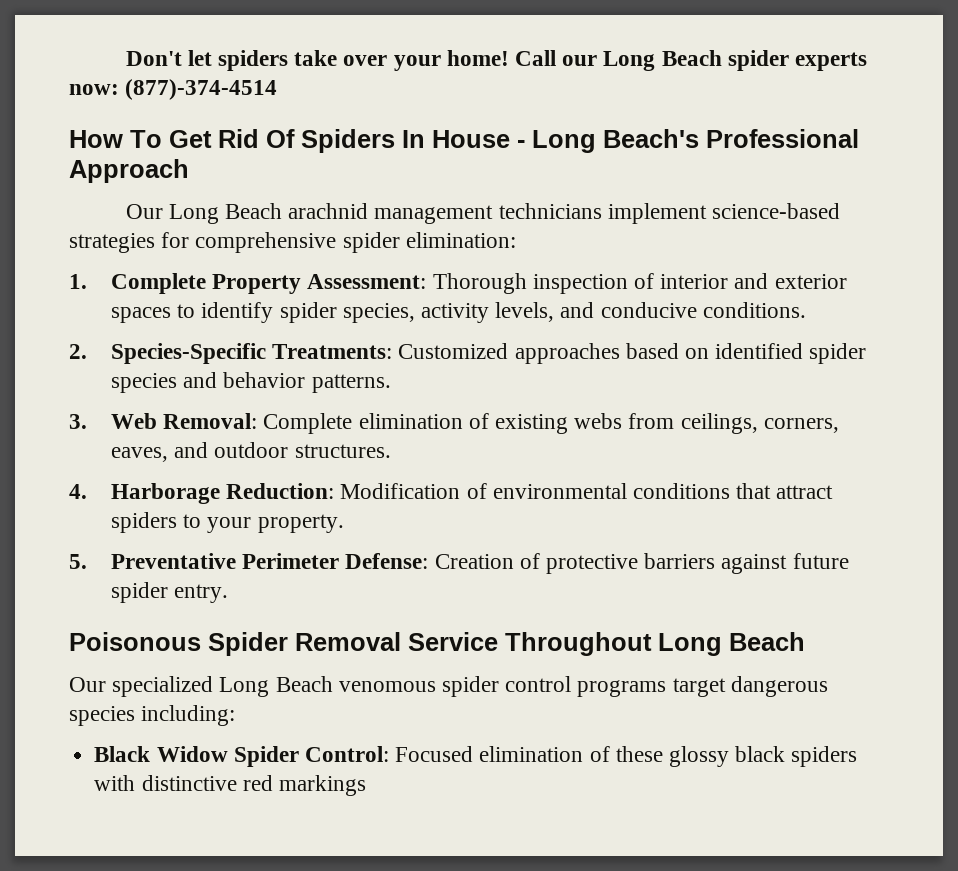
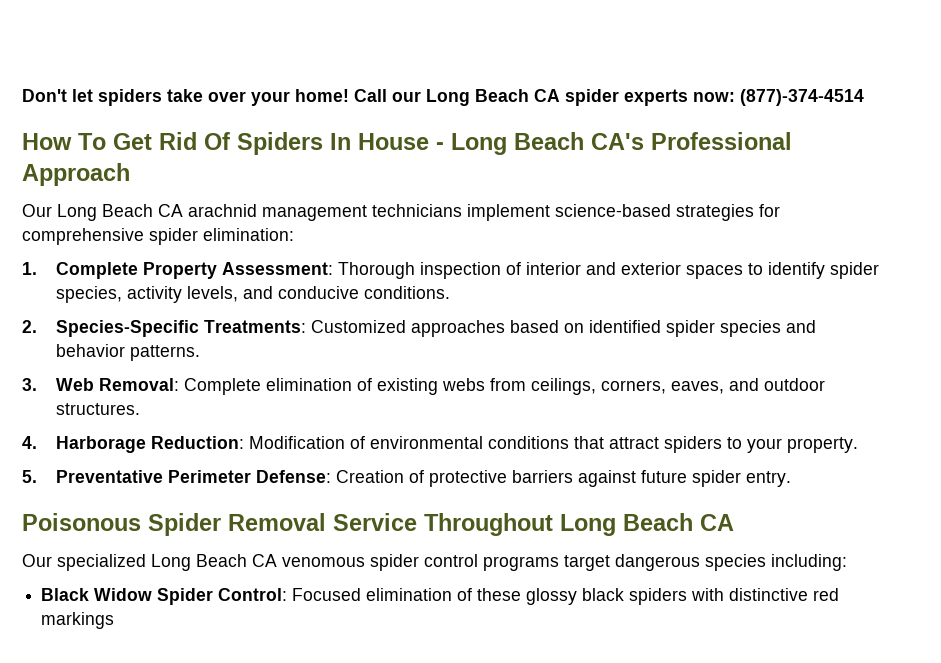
(722, 58) none -> [534,89,560,102] CA
[603,129,699,148] Beach's -> [514,132,644,150] Beach CA's
(282, 211) none -> [158,204,183,217] CA
(805, 641) none -> [700,514,734,531] CA
(333, 684) none -> [252,554,277,567] CA

